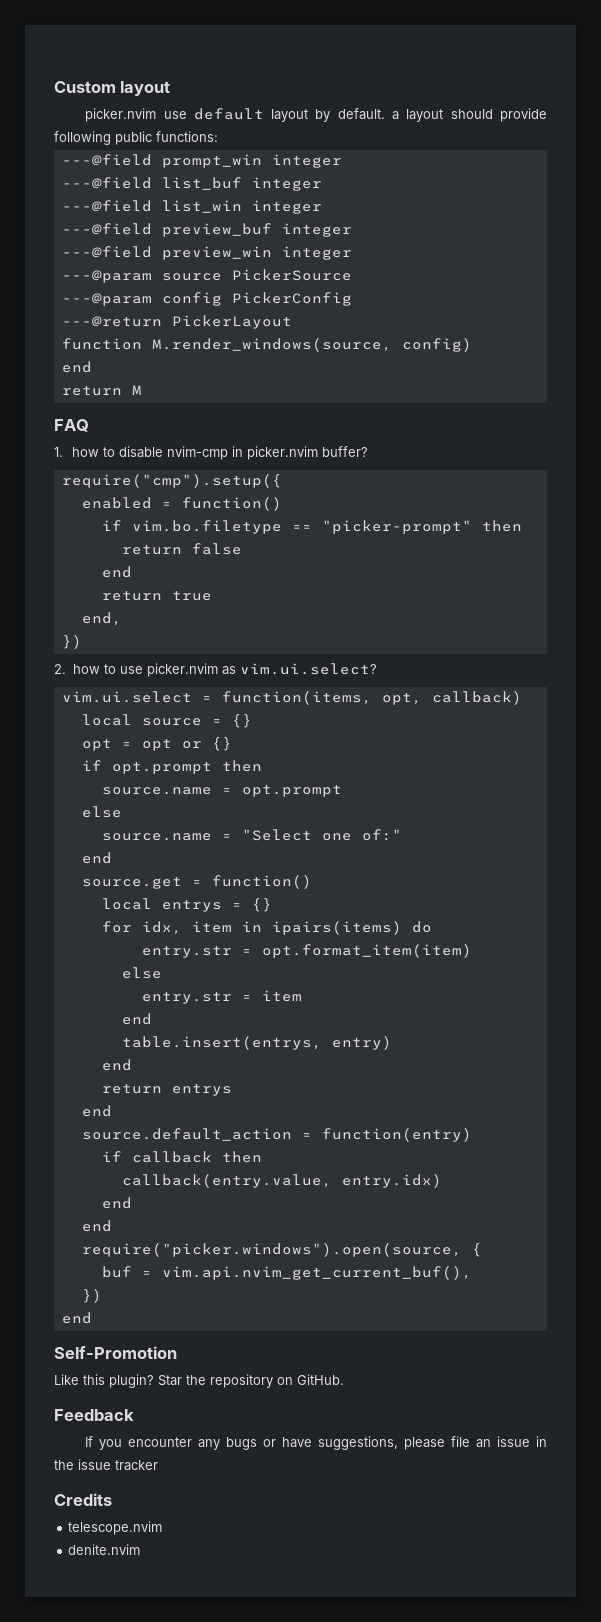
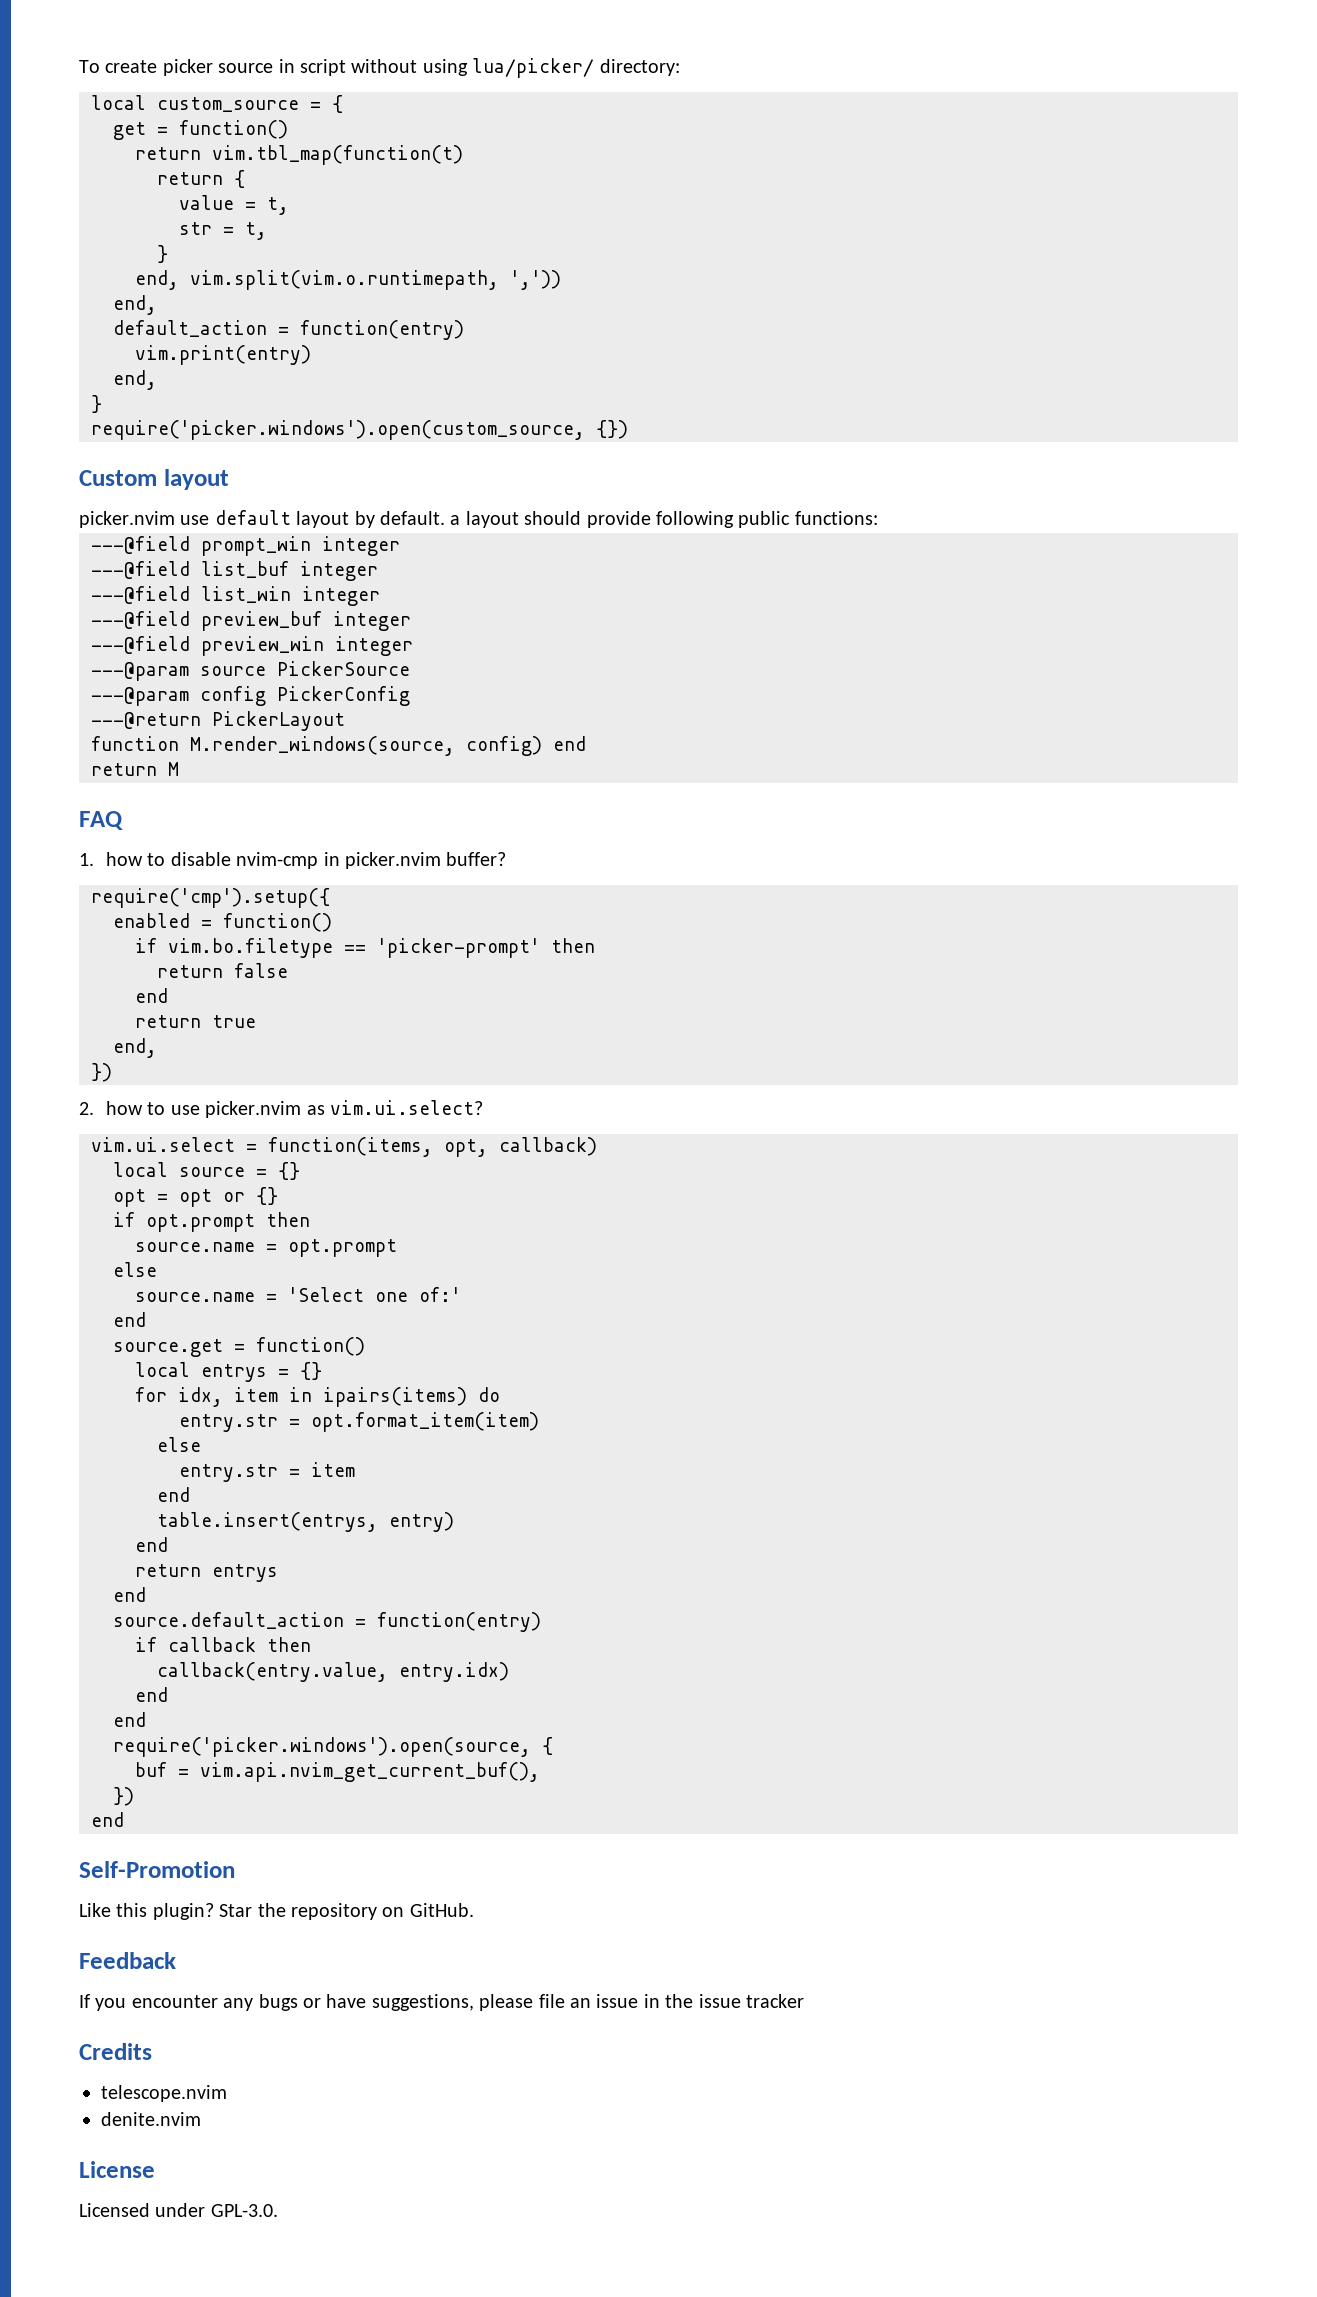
(54, 87) none -> [79,58,680,78] [91,95,343,113] [113,120,288,140] [135,145,463,165] [157,170,245,188] [179,195,289,215] [179,222,267,240] [157,245,168,263] [135,270,561,290] [113,295,157,315] [113,320,464,340] [135,345,311,365] [113,370,157,390] [91,395,102,413] [91,420,628,440] To create picker source in script without using lua/picker/ directory: // local custom_source = { // get = function() // return vim.tbl_map(function(t) // return { // value = t, // str = t, // } // end, vim.split(vim.o.runtimepath, ',')) // end, // default_action = function(entry) // vim.print(entry) // end, // } // require('picker.windows').open(custom_source, {}) //
(472, 345) // -> (542, 746) none
[61,474,282,488] require("cmp").setup({ -> [91,888,330,908] require('cmp').setup({
[321,520,472,534] "picker-prompt" -> [377,938,540,958] 'picker-prompt'
[241,829,402,841] "Select one of:" -> [288,1287,461,1302] 'Select one of:'
[81,1243,462,1257] require("picker.windows").open(source, -> [113,1737,531,1757] require('picker.windows').open(source,
(141, 1549) none -> [79,2161,155,2178] [79,2203,278,2217] // License // Licensed under GPL-3.0.

